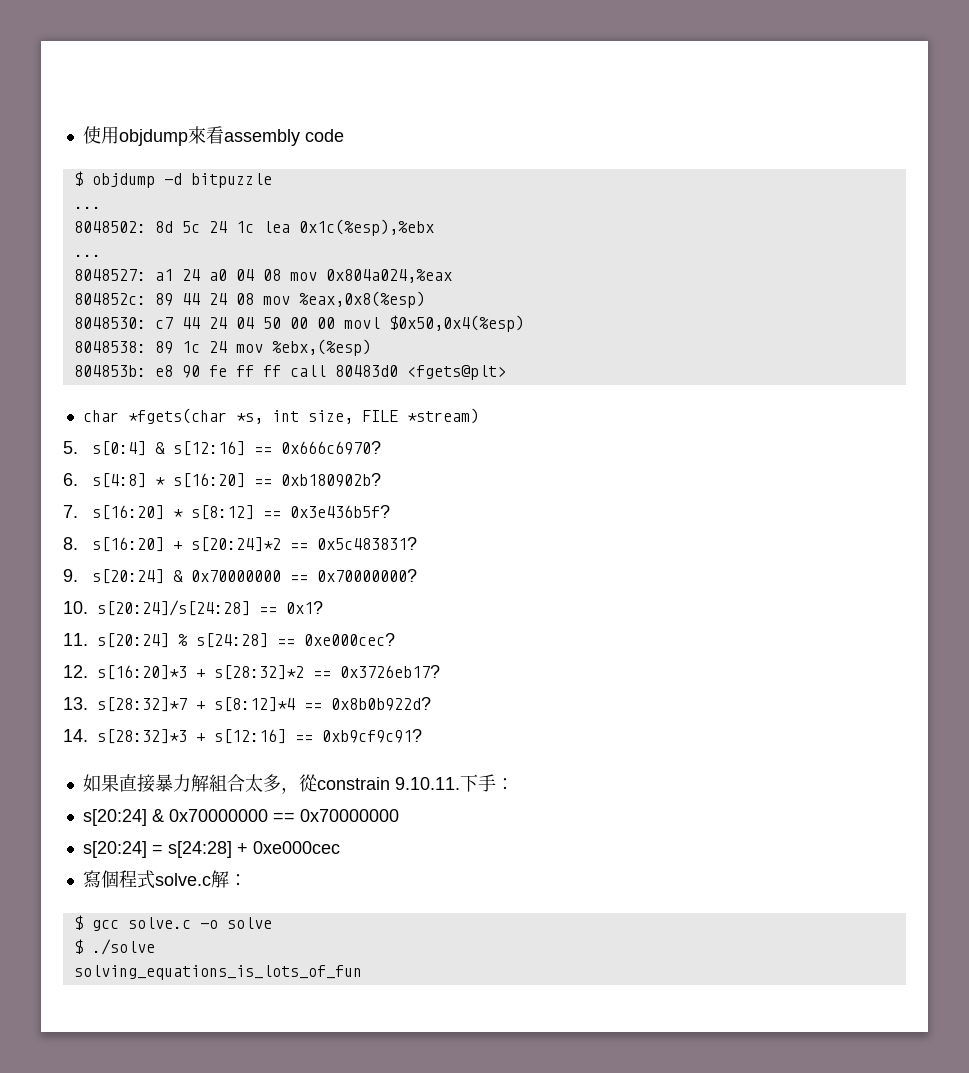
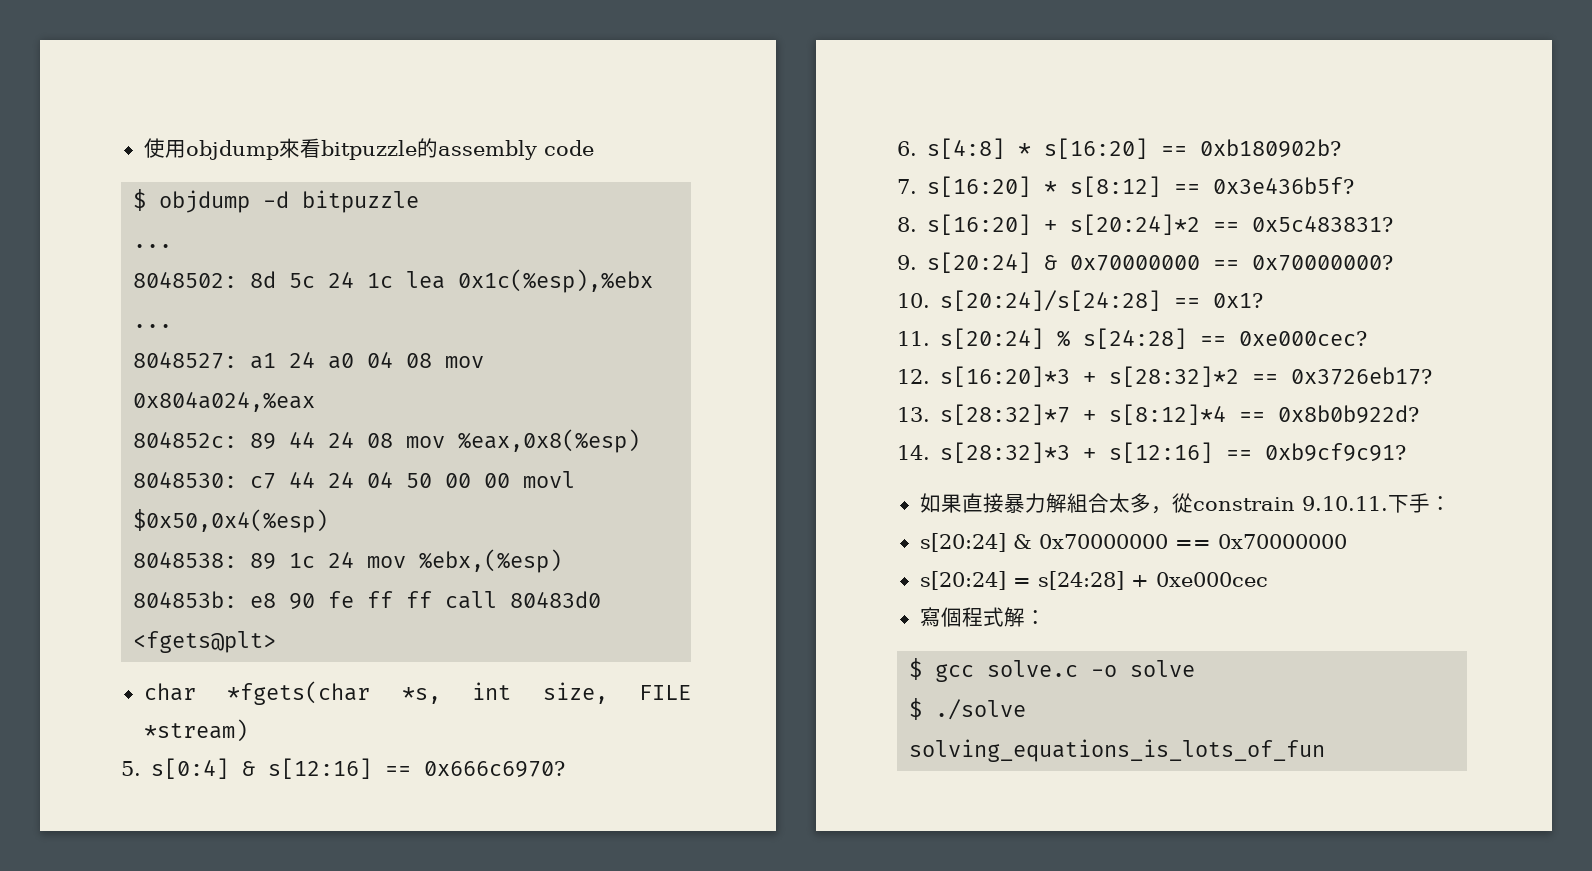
(224, 135) none -> [320,138,438,160] bitpuzzle的
[154,873,211,886] solve.c -> (1004, 617) none

